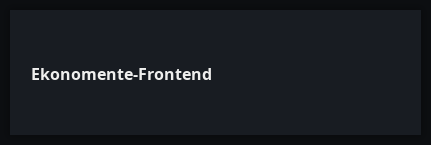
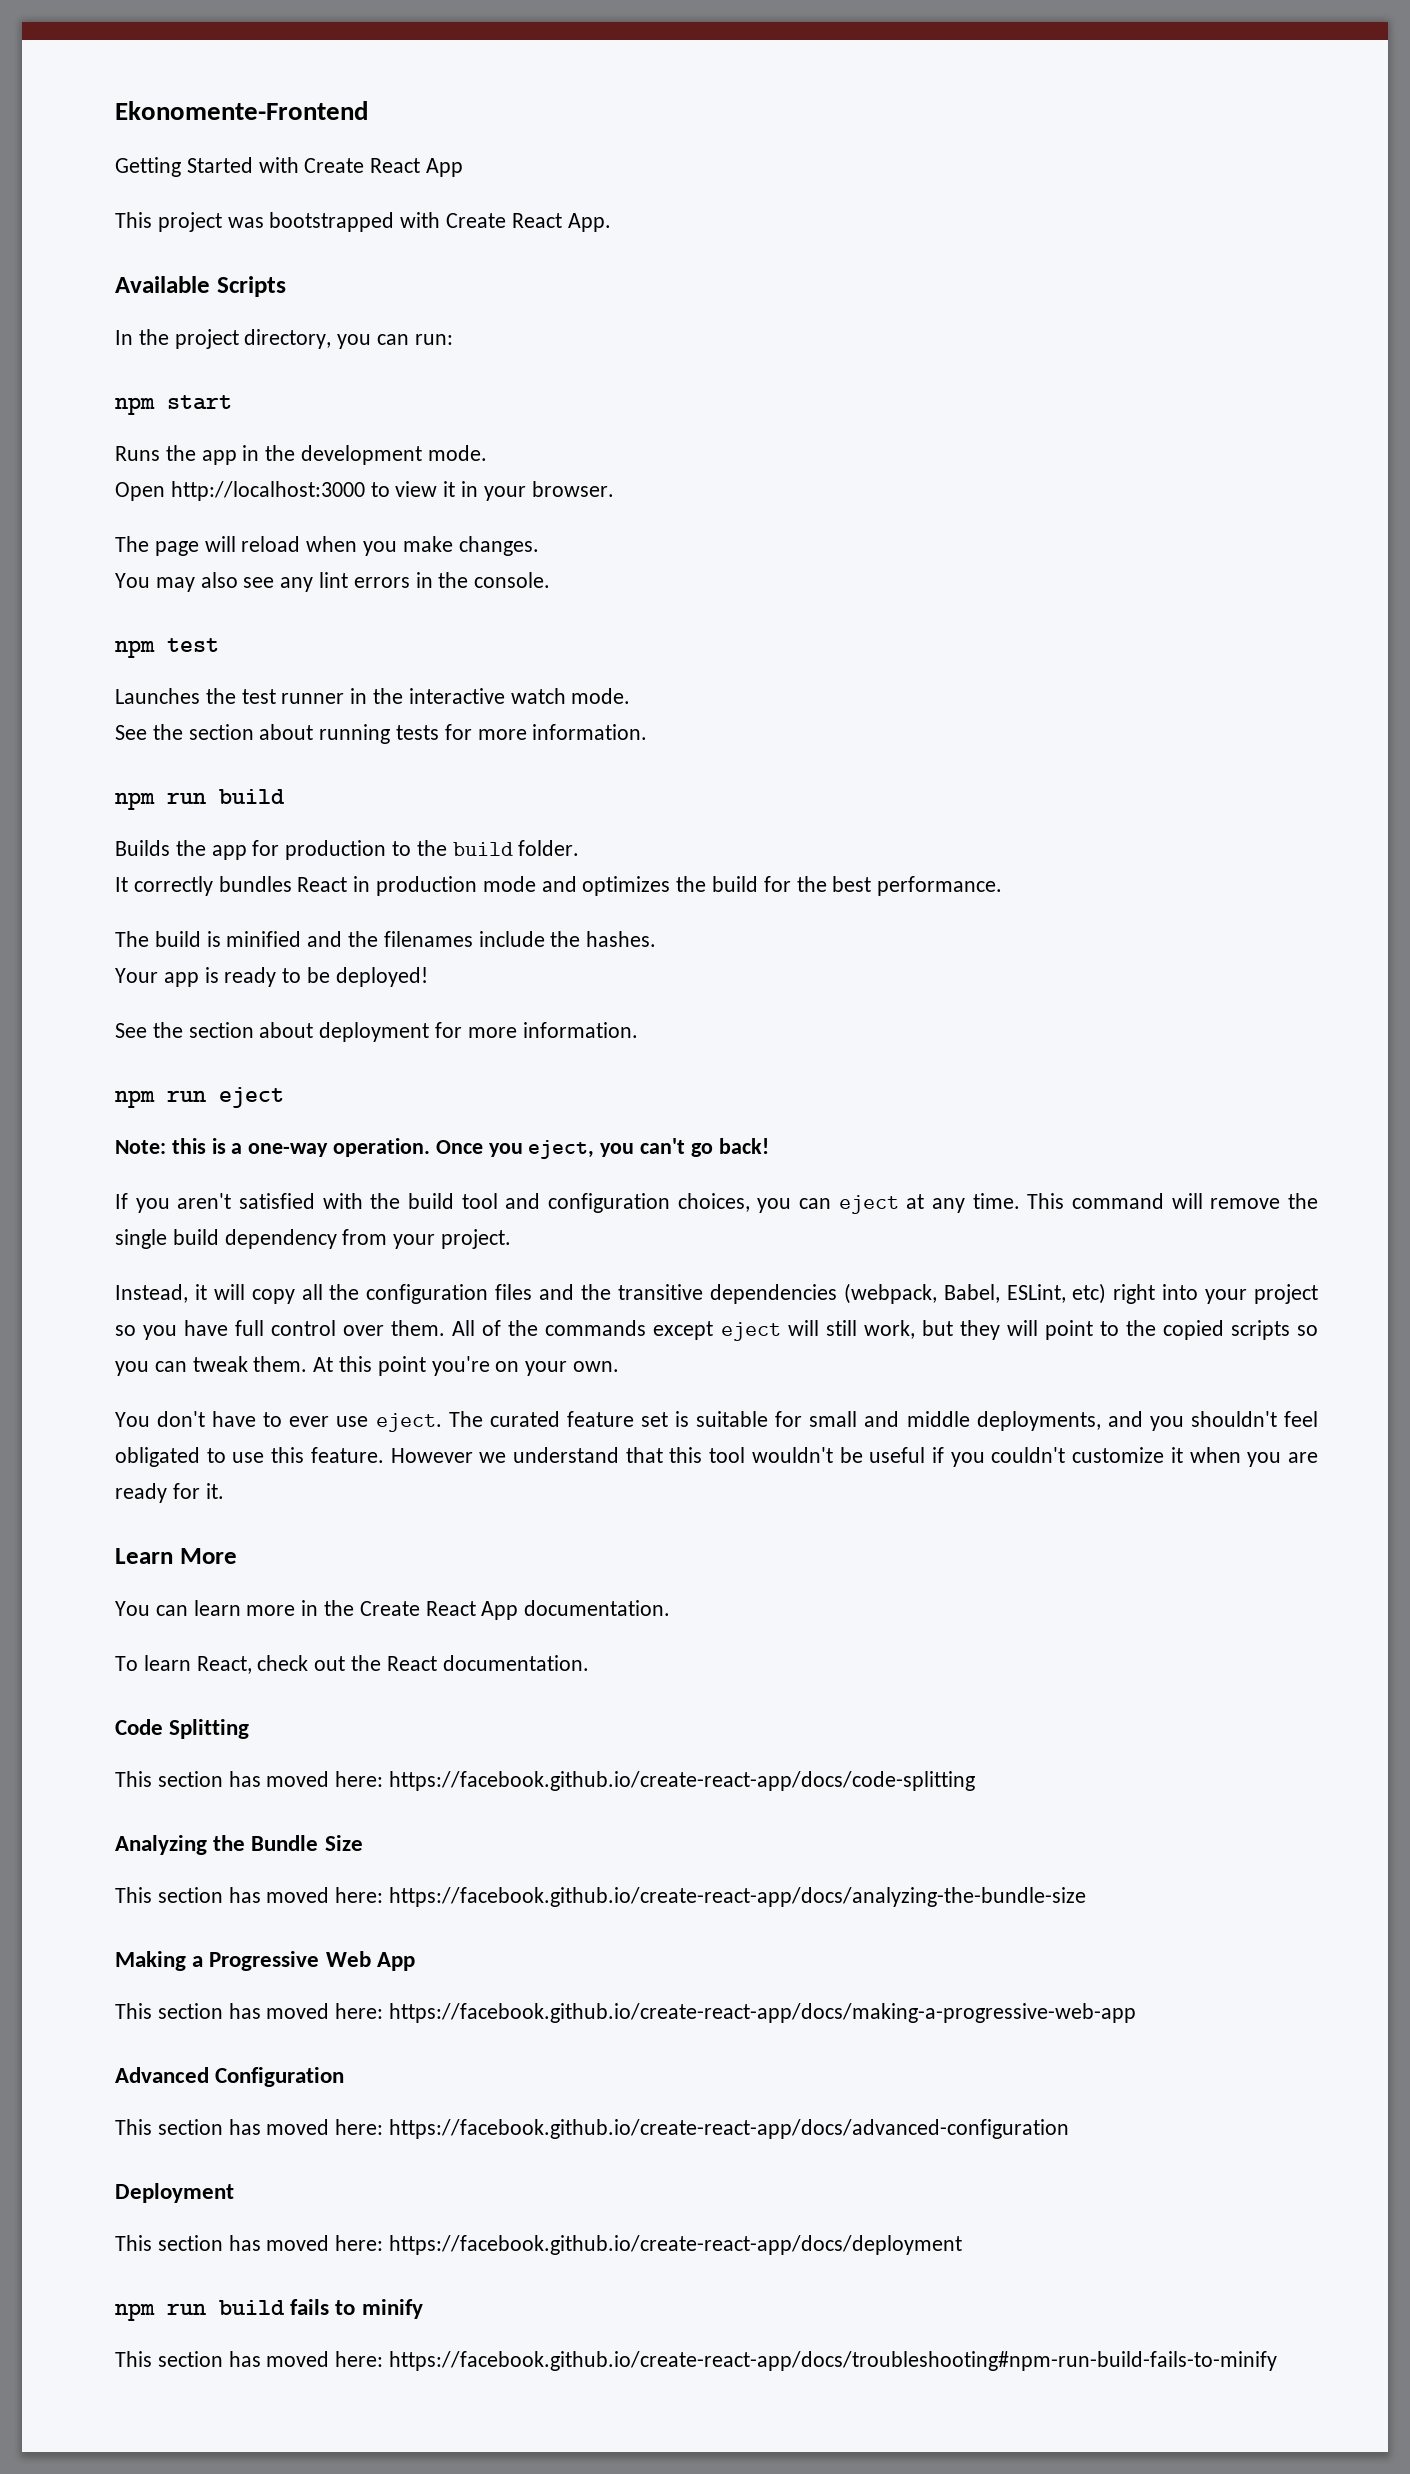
(212, 74) none -> [115,157,464,177] [115,212,611,232] [115,276,286,297] [115,329,453,349] [115,395,232,415] [115,445,487,465] [115,481,614,501] [115,536,539,556] [115,572,551,592] [115,638,219,658] [115,688,631,704] [115,724,648,744] [115,789,285,810] [115,840,580,860] [115,876,1003,896] [115,931,657,947] [115,967,428,987] [115,1022,638,1042] [115,1087,284,1108] [115,1138,769,1159] [115,1193,1318,1214] [115,1229,512,1249] [115,1283,1318,1304] [115,1320,1318,1341] [115,1356,620,1376] [115,1411,1318,1432] [115,1447,1318,1467] [115,1483,224,1503] [115,1548,237,1564] [115,1600,671,1620] [115,1655,589,1674] [115,1719,250,1739] [115,1771,976,1791] [115,1835,363,1855] [115,1887,1087,1907] [115,1951,415,1971] [115,2003,1137,2023] [115,2067,345,2087] [115,2119,1070,2139] [115,2183,234,2203] [115,2235,963,2255] [115,2299,423,2321] [115,2351,1278,2371] // Getting Started with Create React App // This project was bootstrapped with Create React App. // Available Scripts // In the project directory, you can run: // npm start // Runs the app in the development mode. // Open http://localhost:3000 to view it in your browser. // The page will reload when you make changes. // You may also see any lint errors in the console. // npm test // Launches the test runner in the interactive watch mode. // See the section about running tests for more information. // npm run build // Builds the app for production to the build folder. // It correctly bundles React in production mode and optimizes the build for the best performance. // The build is minified and the filenames include the hashes. // Your app is ready to be deployed! // See the section about deployment for more information. // npm run eject // Note: this is a one-way operation. Once you eject, you can't go back! // If you aren't satisfied with the build tool and configuration choices, you can eject at any time. This command will remove the single build dependency from your project. // Instead, it will copy all the configuration files and the transitive dependencies (webpack, Babel, ESLint, etc) right into your project so you have full control over them. All of the commands except eject will still work, but they will point to the copied scripts so you can tweak them. At this point you're on your own. // You don't have to ever use eject. The curated feature set is suitable for small and middle deployments, and you shouldn't feel obligated to use this feature. However we understand that this tool wouldn't be useful if you couldn't customize it when you are ready for it. // Learn More // You can learn more in the Create React App documentation. // To learn React, check out the React documentation. // Code Splitting // This section has moved here: https://facebook.github.io/create-react-app/docs/code-splitting // Analyzing the Bundle Size // This section has moved here: https://facebook.github.io/create-react-app/docs/analyzing-the-bundle-size // Making a Progressive Web App // This section has moved here: https://facebook.github.io/create-react-app/docs/making-a-progressive-web-app // Advanced Configuration // This section has moved here: https://facebook.github.io/create-react-app/docs/advanced-configuration // Deployment // This section has moved here: https://facebook.github.io/create-react-app/docs/deployment // npm run build fails to minify // This section has moved here: https://facebook.github.io/create-react-app/docs/troubleshooting#npm-run-build-fails-to-minify

